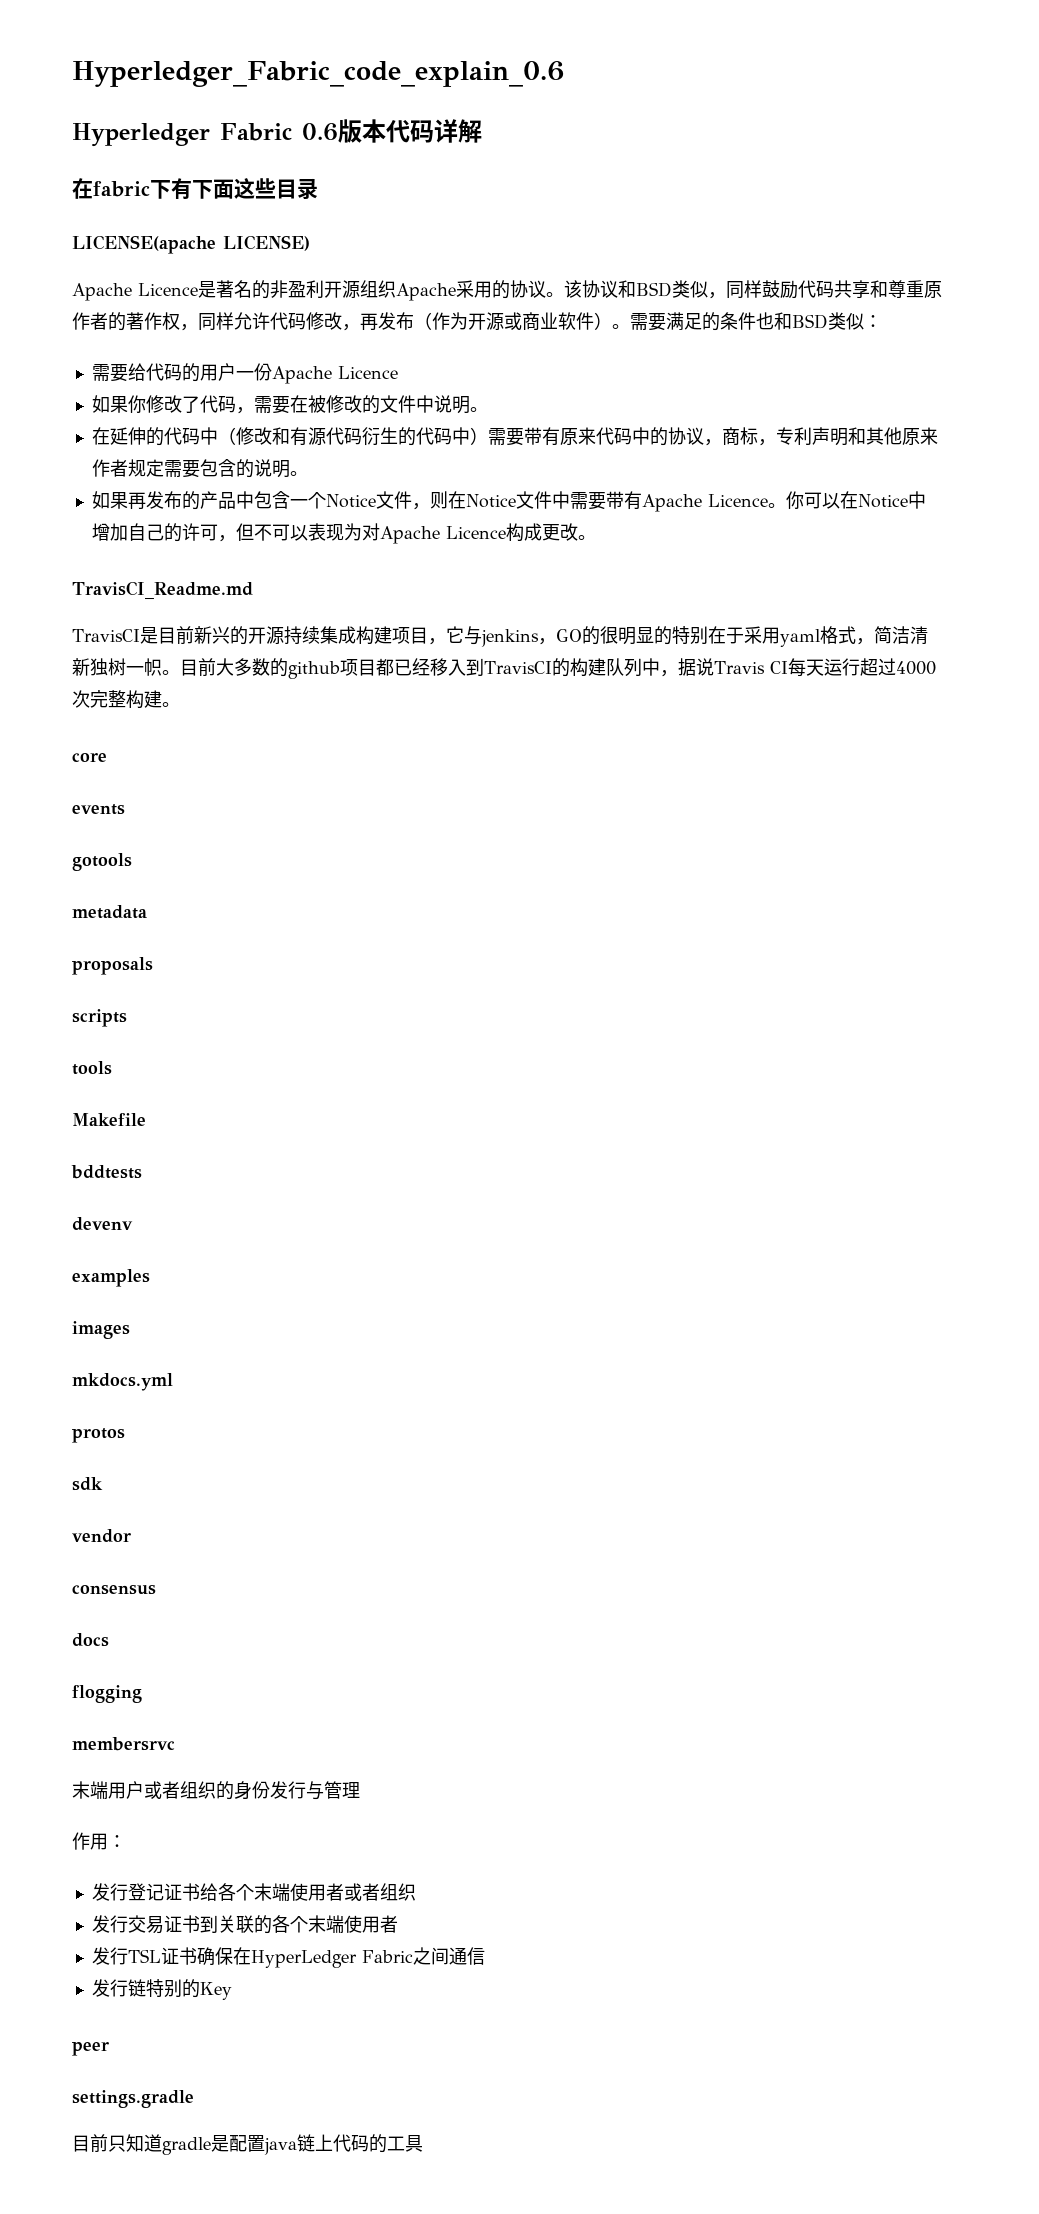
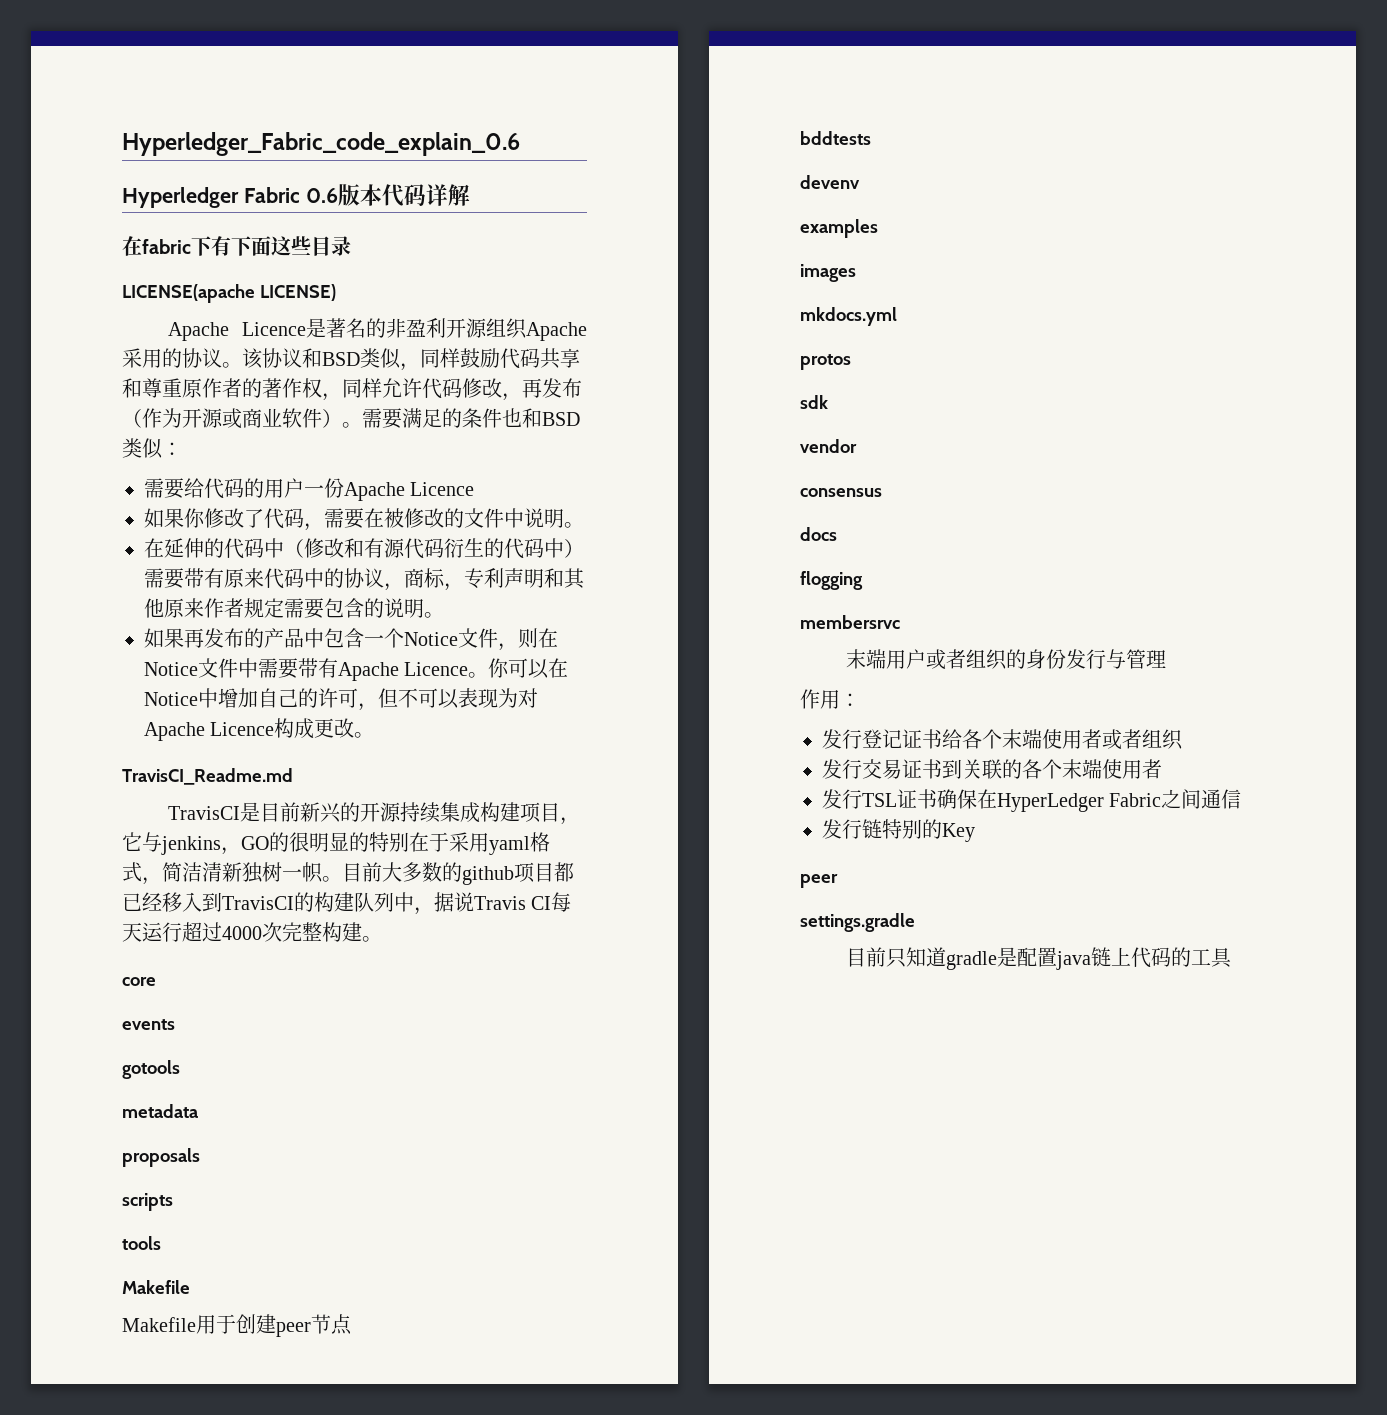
(146, 1119) none -> [122,1314,352,1337] // Makefile用于创建peer节点

